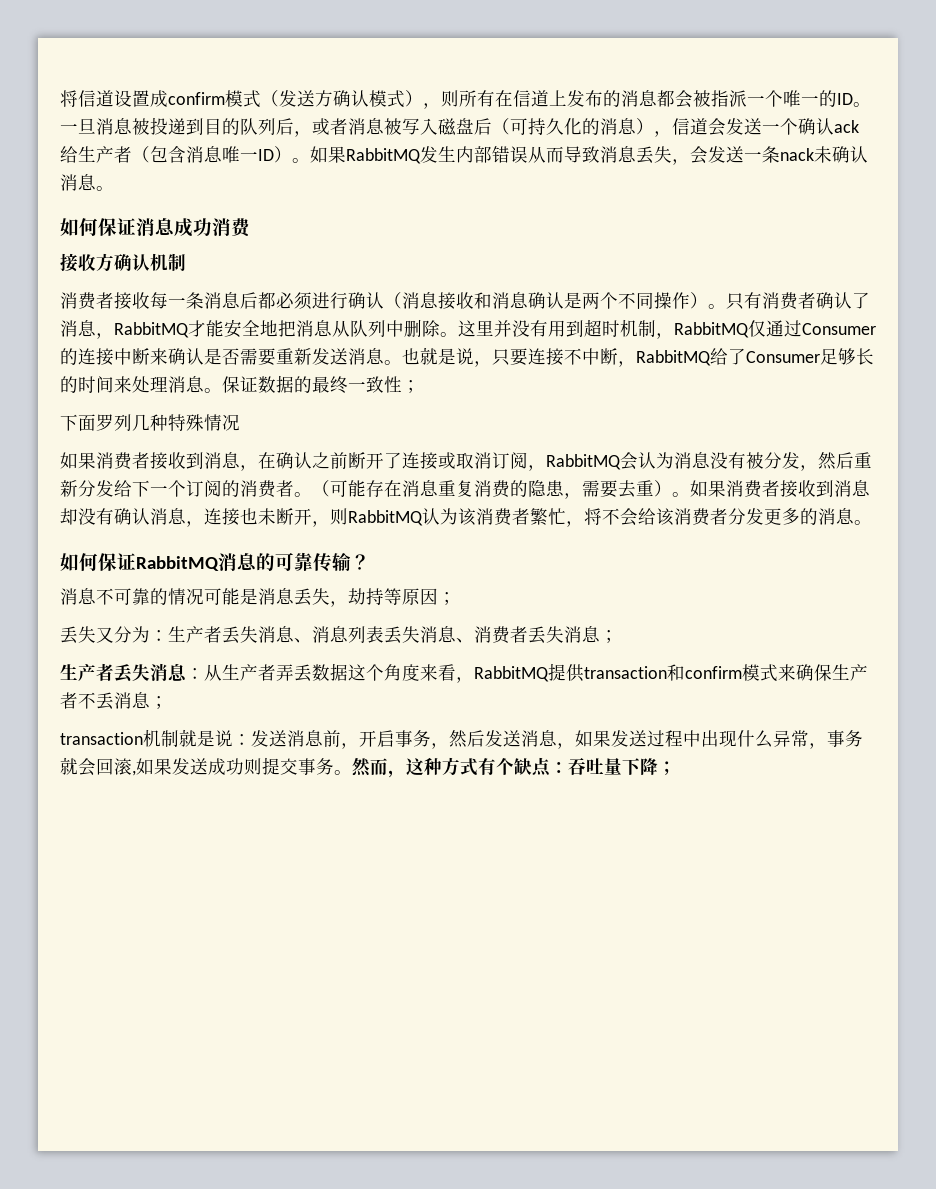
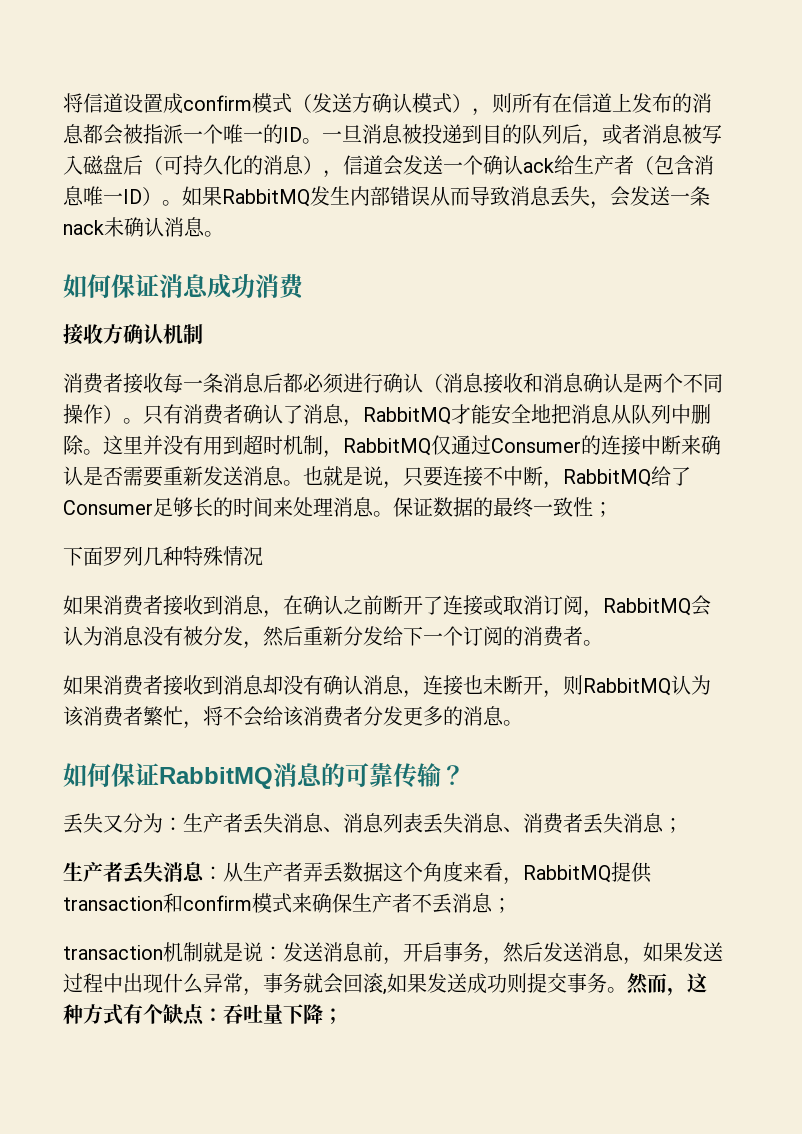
[312,480,690,499] （可能存在消息重复消费的隐患，需要去重）。 -> (603, 643) //
[60,588,456,607] // 消息不可靠的情况可能是消息丢失，劫持等原因； -> (465, 775) none

